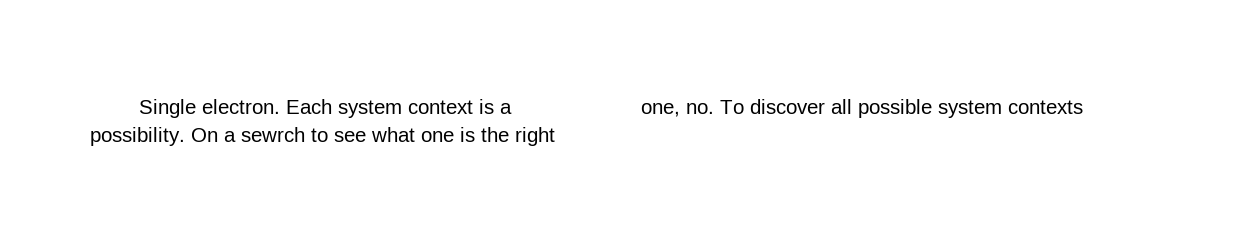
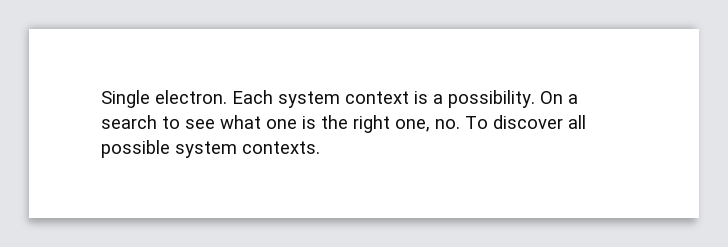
[241,127,305,142] sewrch -> [101,115,157,129] search
[1008,100,1083,114] contexts -> [242,141,320,154] contexts.

